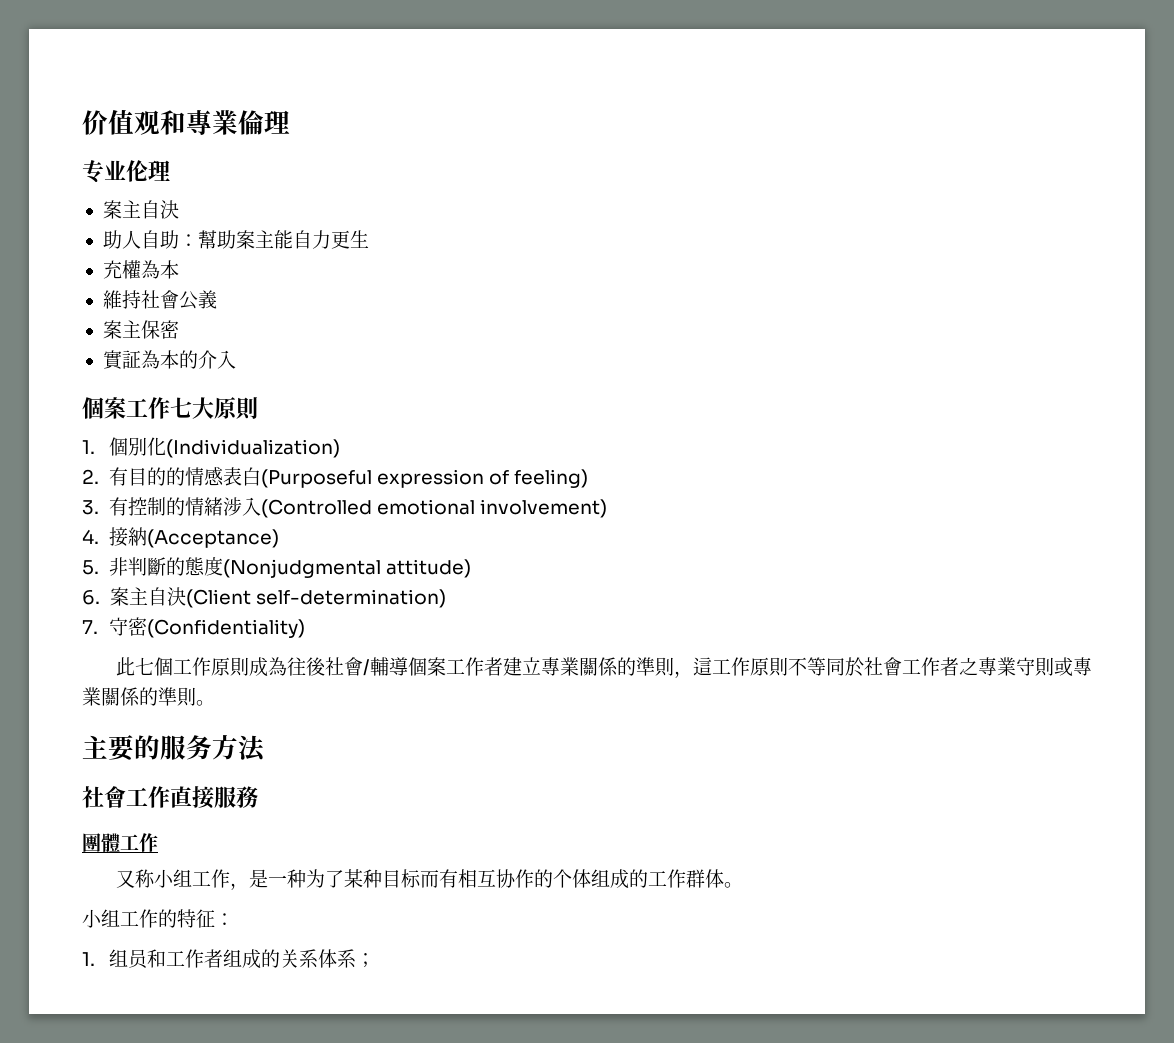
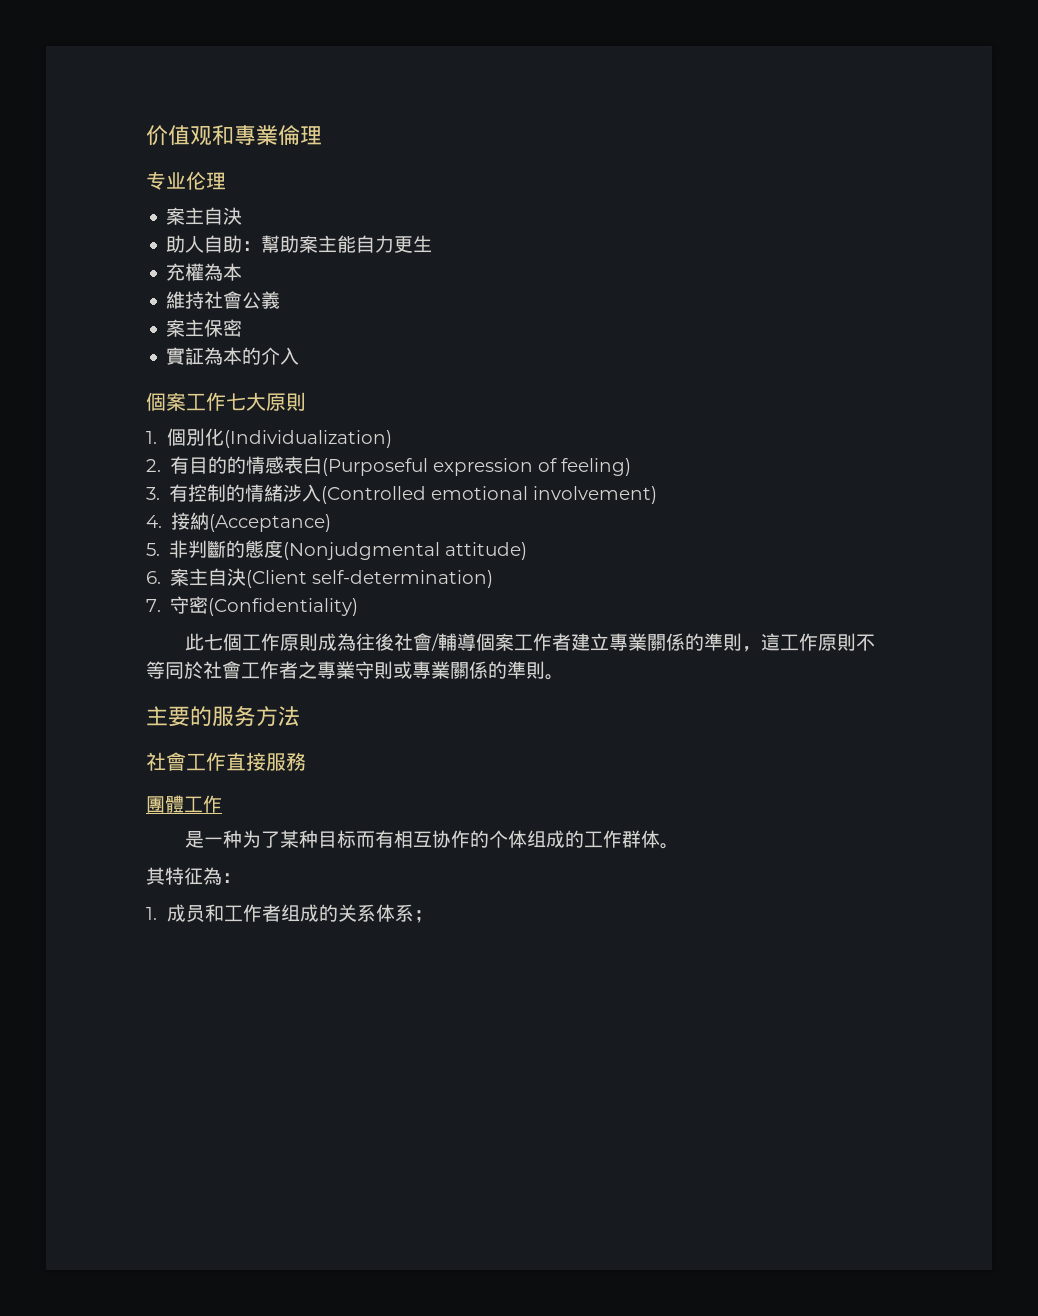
[115,869,249,890] 又称小组工作， -> (222, 804) none
[82,909,215,928] 小组工作的特征 -> [146,867,222,885] 其特征為
[108,949,128,967] 组 -> [167,904,187,922] 成

